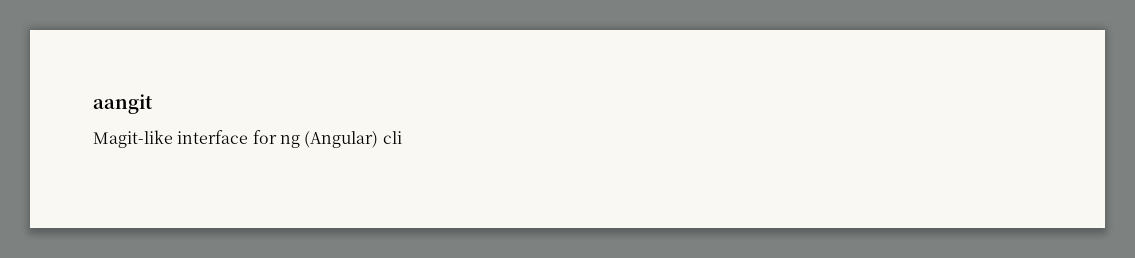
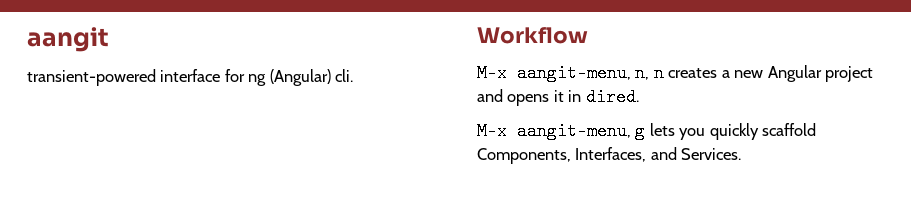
[93,130,173,148] Magit-like -> [27,69,156,86] transient-powered
[382,131,402,144] cli -> [335,69,354,82] [477,27,588,44] [477,64,874,82] [477,88,639,106] [477,122,817,140] [477,147,742,164] cli. // Workflow // M-x aangit-menu, n, n creates a new Angular project and opens it in dired. // M-x aangit-menu, g lets you quickly scaffold Components, Interfaces, and Services.

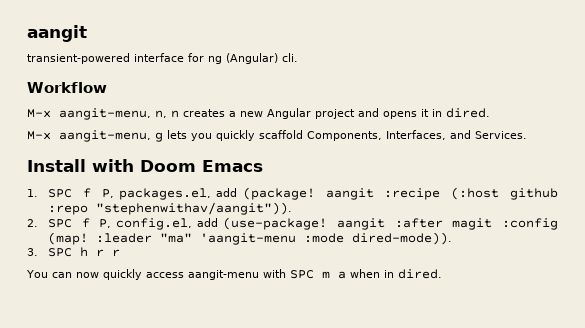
(742, 154) none -> [27,159,263,172] [27,187,559,200] [47,202,292,215] [27,217,558,230] [47,232,452,245] [27,247,120,257] [26,269,442,280] // Install with Doom Emacs // 1. SPC f P, packages.el, add (package! aangit :recipe (:host github :repo "stephenwithav/aangit")). // 2. SPC f P, config.el, add (use-package! aangit :after magit :config (map! :leader "ma" 'aangit-menu :mode dired-mode)). // 3. SPC h r r // You can now quickly access aangit-menu with SPC m a when in dired.

